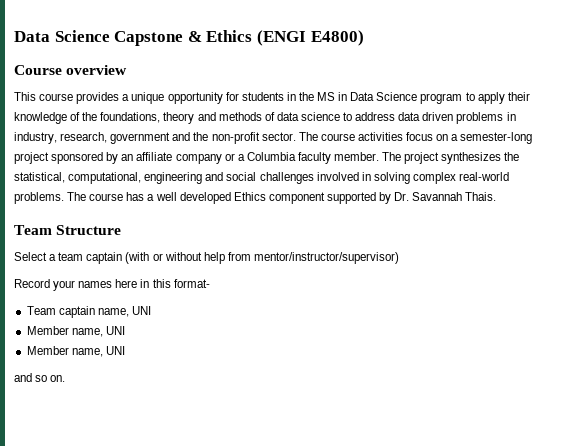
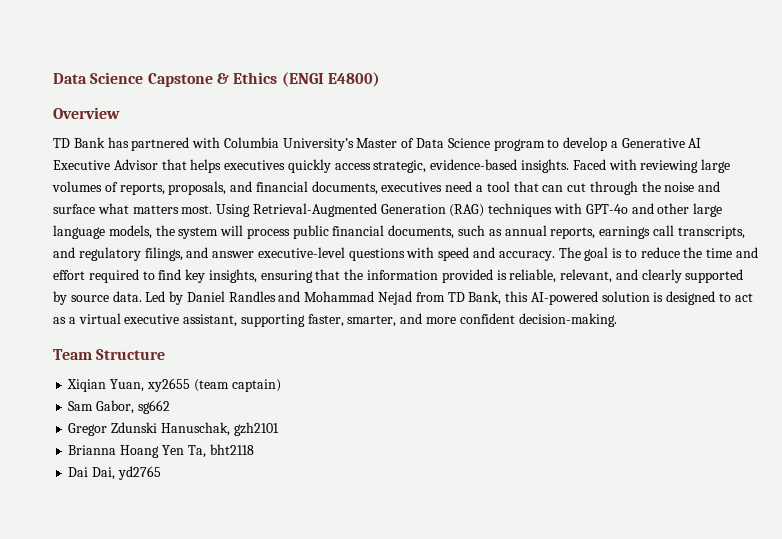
[14,65,128,75] [14,92,530,104] [14,112,516,124] [14,132,533,144] [14,152,520,164] [14,172,510,184] [14,192,497,204] [14,225,122,235] [14,252,399,264] [14,279,210,291] [26,306,151,318] [26,326,125,337] [26,346,125,357] [14,373,66,382] Course overview // This course provides a unique opportunity for students in the MS in Data Science program to apply their knowledge of the foundations, theory and methods of data science to address data driven problems in industry, research, government and the non-profit sector. The course activities focus on a semester-long project sponsored by an affiliate company or a Columbia faculty member. The project synthesizes the statistical, computational, engineering and social challenges involved in solving complex real-world problems. The course has a well developed Ethics component supported by Dr. Savannah Thais. // Team Structure // Select a team captain (with or without help from mentor/instructor/supervisor) // Record your names here in this format- // Team captain name, UNI // Member name, UNI // Member name, UNI // and so on. -> [53,107,120,119] [53,137,702,151] [53,159,731,173] [52,181,721,195] [53,203,723,217] [53,225,745,239] [53,247,759,261] [53,269,744,283] [53,291,753,305] [53,313,617,327] [53,349,166,360] [67,378,281,392] [68,400,170,414] [68,422,279,436] [68,444,254,458] [68,466,161,480] Overview // TD Bank has partnered with Columbia University’s Master of Data Science program to develop a Generative AI Executive Advisor that helps executives quickly access strategic, evidence-based insights. Faced with reviewing large volumes of reports, proposals, and financial documents, executives need a tool that can cut through the noise and surface what matters most. Using Retrieval-Augmented Generation (RAG) techniques with GPT-4o and other large language models, the system will process public financial documents, such as annual reports, earnings call transcripts, and regulatory filings, and answer executive-level questions with speed and accuracy. The goal is to reduce the time and effort required to find key insights, ensuring that the information provided is reliable, relevant, and clearly supported by source data. Led by Daniel Randles and Mohammad Nejad from TD Bank, this AI-powered solution is designed to act as a virtual executive assistant, supporting faster, smarter, and more confident decision-making. // Team Structure // Xiqian Yuan, xy2655 (team captain) // Sam Gabor, sg662 // Gregor Zdunski Hanuschak, gzh2101 // Brianna Hoang Yen Ta, bht2118 // Dai Dai, yd2765

